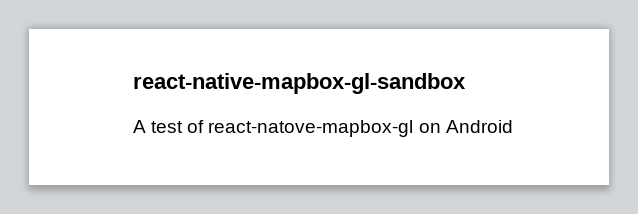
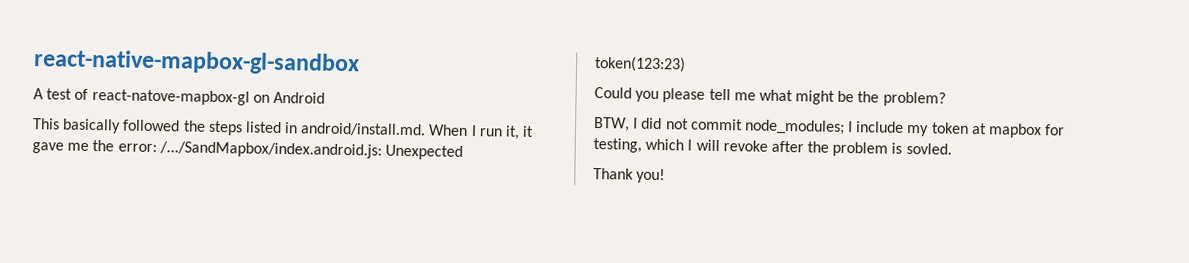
(513, 126) none -> [32,118,535,140] [32,140,463,160] [594,56,686,73] [594,86,946,107] [594,116,1066,139] [593,137,952,157] [593,167,666,184] // This basically followed the steps listed in android/install.md. When I run it, it gave me the error: /.../SandMapbox/index.android.js: Unexpected token(123:23) // Could you please tell me what might be the problem? // BTW, I did not commit node_modules; I include my token at mapbox for testing, which I will revoke after the problem is sovled. // Thank you!

